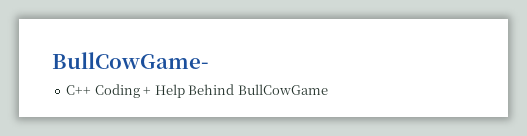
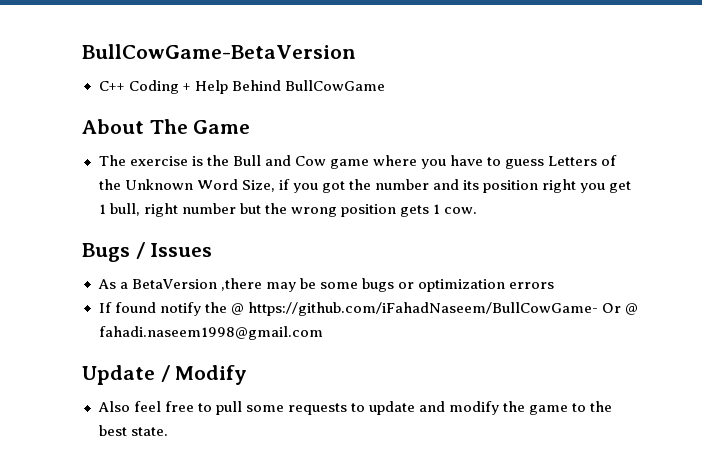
[52,52,209,69] BullCowGame- -> [82,44,356,59] BullCowGame-BetaVersion
(328, 89) none -> [82,119,251,134] [98,155,618,169] [98,179,632,193] [98,203,478,217] [82,242,213,262] [97,278,555,292] [98,302,638,316] [98,326,323,340] [82,365,248,385] [97,401,613,415] [98,425,168,436] // About The Game // The exercise is the Bull and Cow game where you have to guess Letters of the Unknown Word Size, if you got the number and its position right you get 1 bull, right number but the wrong position gets 1 cow. // Bugs / Issues // As a BetaVersion ,there may be some bugs or optimization errors // If found notify the @ https://github.com/iFahadNaseem/BullCowGame- Or @ fahadi.naseem1998@gmail.com // Update / Modify // Also feel free to pull some requests to update and modify the game to the best state.

